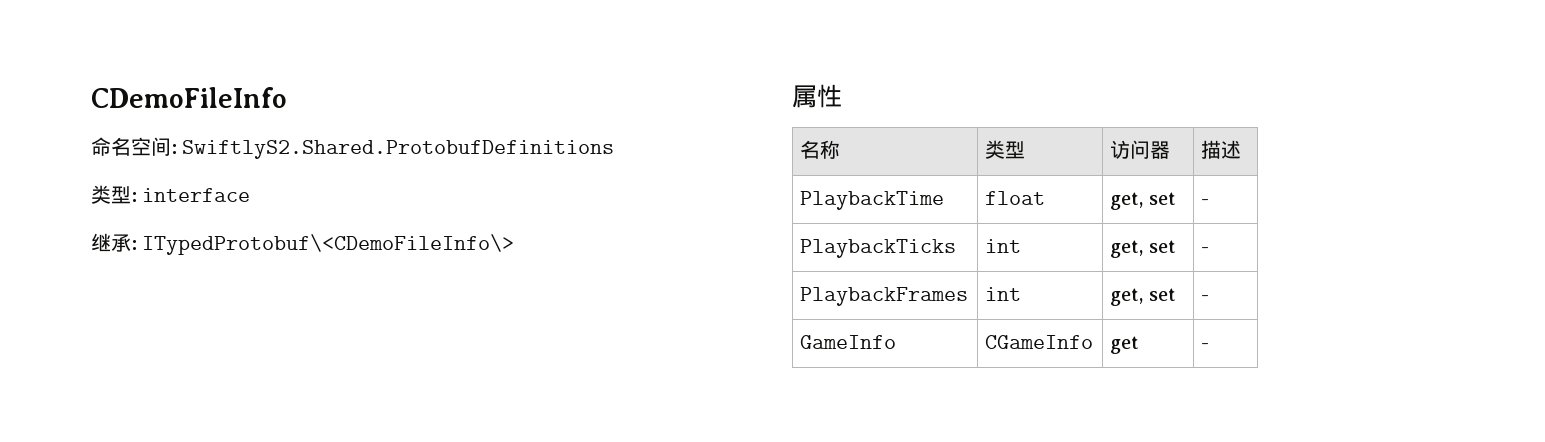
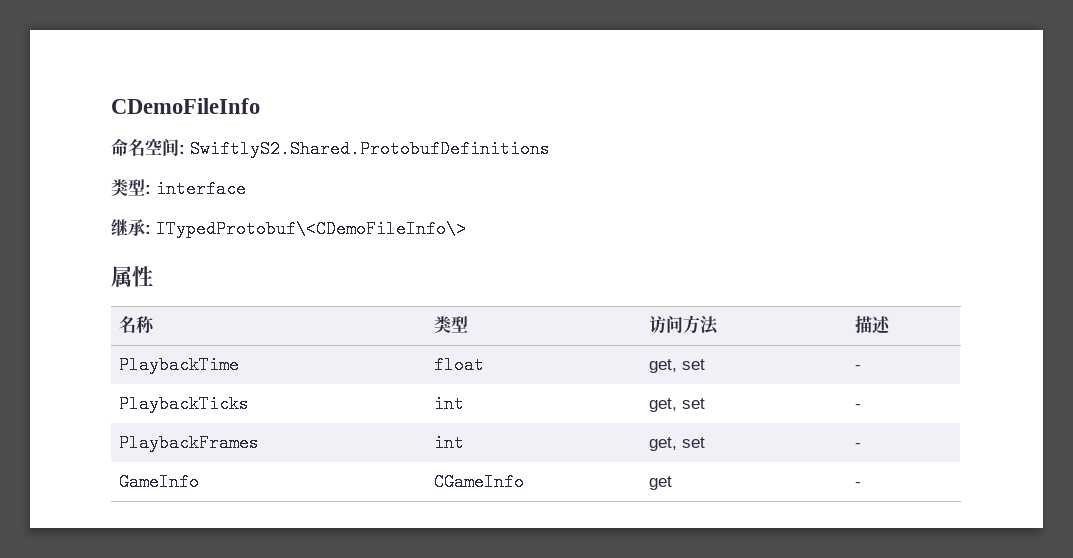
[1150,141,1171,159] 器 -> [682,315,719,335] 方法

